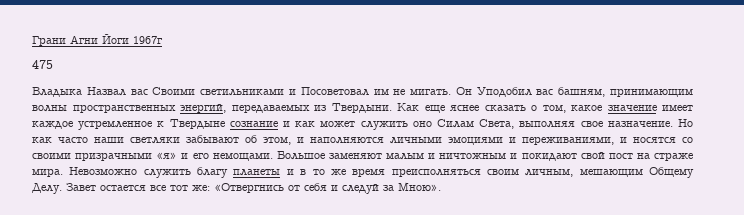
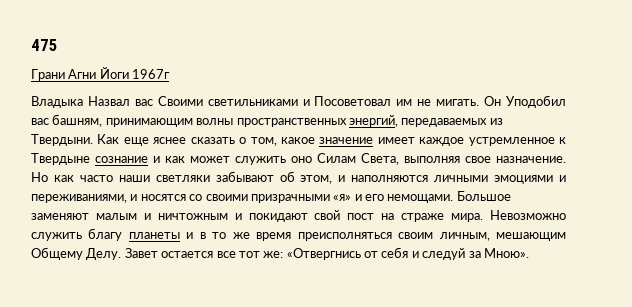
(32, 41) none -> [31,39,58,51] 475 //
[32,60,53,69] // 475 -> (171, 74) none

